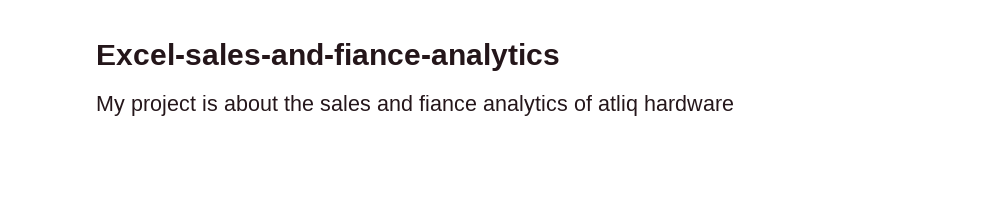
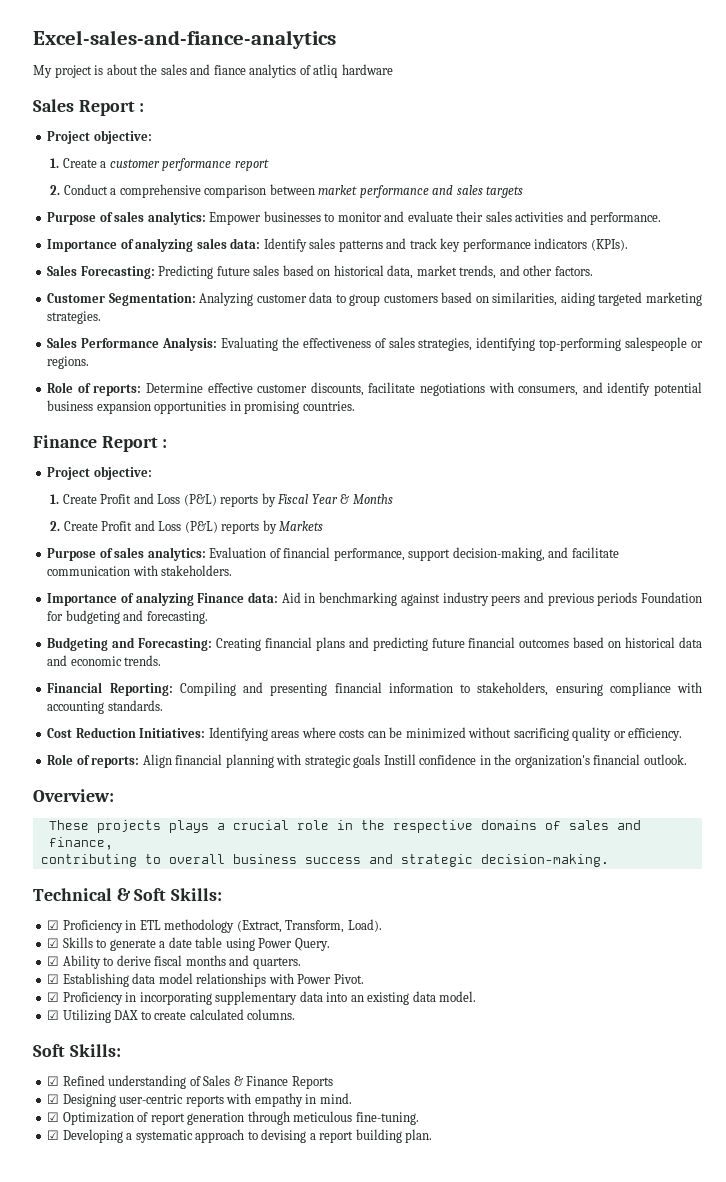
(734, 103) none -> [33,99,145,116] [47,130,152,144] [50,158,269,171] [50,184,524,198] [47,211,662,225] [47,238,628,252] [47,265,593,279] [47,292,702,306] [47,311,102,324] [47,337,703,351] [47,356,90,369] [47,382,703,396] [47,400,355,414] [33,435,168,452] [47,466,152,480] [50,493,393,507] [50,520,324,534] [47,547,619,561] [47,565,233,576] [47,592,702,606] [47,610,208,624] [47,637,702,651] [47,655,162,666] [47,682,702,696] [47,700,163,714] [47,727,683,741] [47,754,687,768] [33,789,114,802] [48,820,641,833] [48,837,113,850] [40,854,609,867] [33,888,223,901] [47,919,382,933] [47,937,330,951] [47,955,301,969] [47,973,364,987] [47,991,477,1005] [47,1009,296,1023] [33,1044,121,1057] [47,1075,333,1089] [47,1093,352,1107] [47,1111,419,1125] [47,1129,433,1143] // Sales Report : // Project objective: // 1. Create a customer performance report // 2. Conduct a comprehensive comparison between market performance and sales targets // Purpose of sales analytics: Empower businesses to monitor and evaluate their sales activities and performance. // Importance of analyzing sales data: Identify sales patterns and track key performance indicators (KPIs). // Sales Forecasting: Predicting future sales based on historical data, market trends, and other factors. // Customer Segmentation: Analyzing customer data to group customers based on similarities, aiding targeted marketing strategies. // Sales Performance Analysis: Evaluating the effectiveness of sales strategies, identifying top-performing salespeople or regions. // Role of reports: Determine effective customer discounts, facilitate negotiations with consumers, and identify potential business expansion opportunities in promising countries. // Finance Report : // Project objective: // 1. Create Profit and Loss (P&L) reports by Fiscal Year & Months // 2. Create Profit and Loss (P&L) reports by Markets // Purpose of sales analytics: Evaluation of financial performance, support decision-making, and facilitate communication with stakeholders. // Importance of analyzing Finance data: Aid in benchmarking against industry peers and previous periods Foundation for budgeting and forecasting. // Budgeting and Forecasting: Creating financial plans and predicting future financial outcomes based on historical data and economic trends. // Financial Reporting: Compiling and presenting financial information to stakeholders, ensuring compliance with accounting standards. // Cost Reduction Initiatives: Identifying areas where costs can be minimized without sacrificing quality or efficiency. // Role of reports: Align financial planning with strategic goals Instill confidence in the organization's financial outlook. // Overview: // These projects plays a crucial role in the respective domains of sales and finance, // contributing to overall business success and strategic decision-making. // Technical & Soft Skills: // ☑ Proficiency in ETL methodology (Extract, Transform, Load). // ☑ Skills to generate a date table using Power Query. // ☑ Ability to derive fiscal months and quarters. // ☑ Establishing data model relationships with Power Pivot. // ☑ Proficiency in incorporating supplementary data into an existing data model. // ☑ Utilizing DAX to create calculated columns. // Soft Skills: // ☑ Refined understanding of Sales & Finance Reports // ☑ Designing user-centric reports with empathy in mind. // ☑ Optimization of report generation through meticulous fine-tuning. // ☑ Developing a systematic approach to devising a report building plan.

